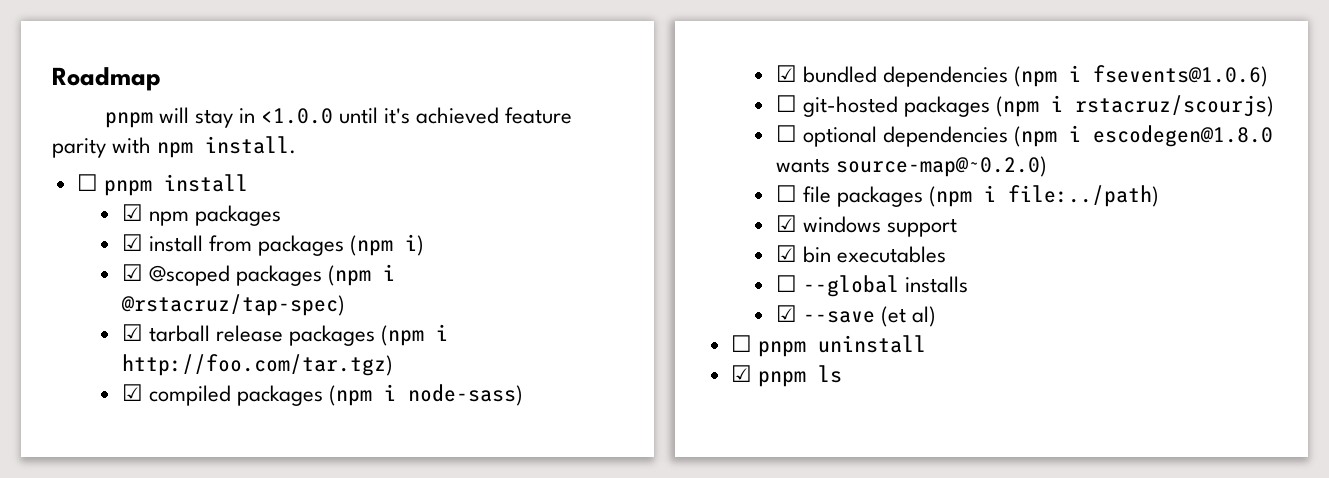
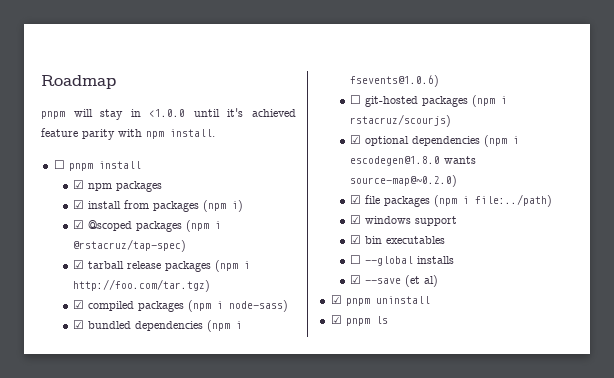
[775,125,797,142] ☐ -> [350,135,362,144] ☑
[775,185,797,202] ☐ -> [350,195,362,204] ☑
[730,335,752,352] ☐ -> [330,295,342,304] ☑

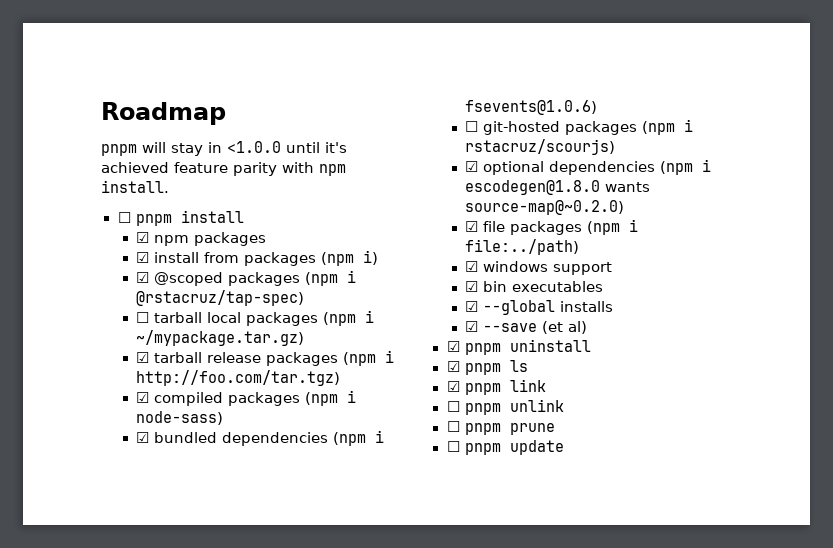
(187, 245) none -> [136,310,375,326] [136,330,305,346] // ☐ tarball local packages (npm i ~/mypackage.tar.gz)
[350,255,362,264] ☐ -> [465,301,479,312] ☑
(388, 320) none -> [446,379,546,395] [446,399,564,415] [446,421,555,435] [446,440,564,455] // ☑ pnpm link // ☐ pnpm unlink // ☐ pnpm prune // ☐ pnpm update

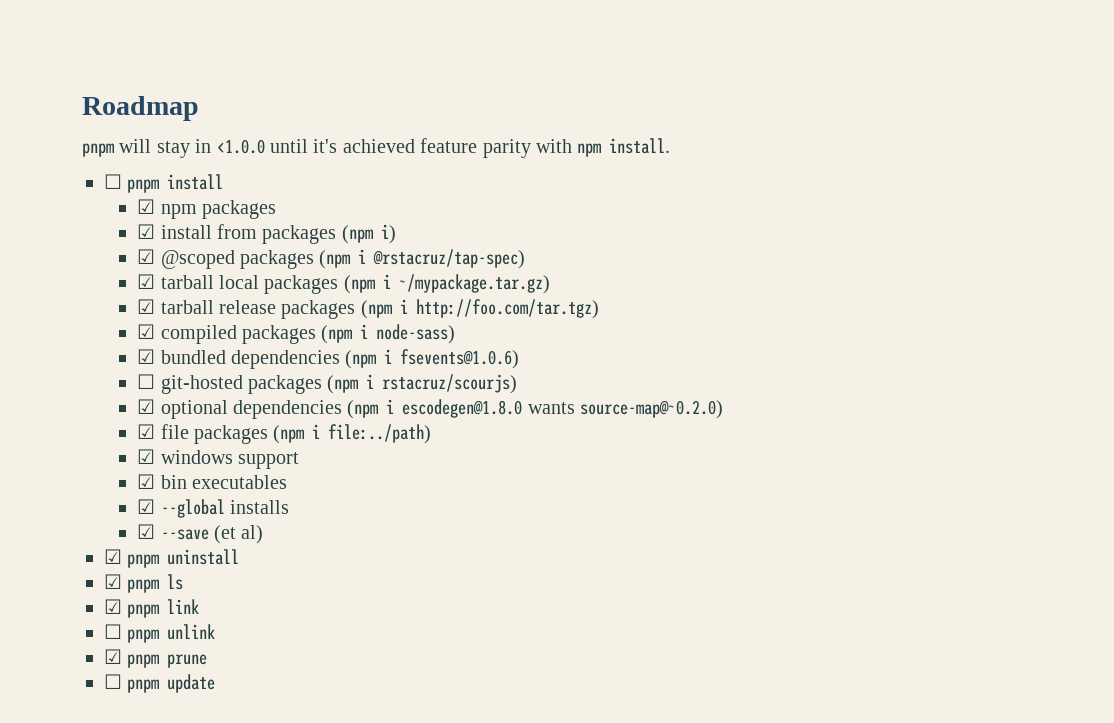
[136,312,150,323] ☐ -> [137,274,156,289] ☑
[446,421,460,432] ☐ -> [104,649,122,664] ☑

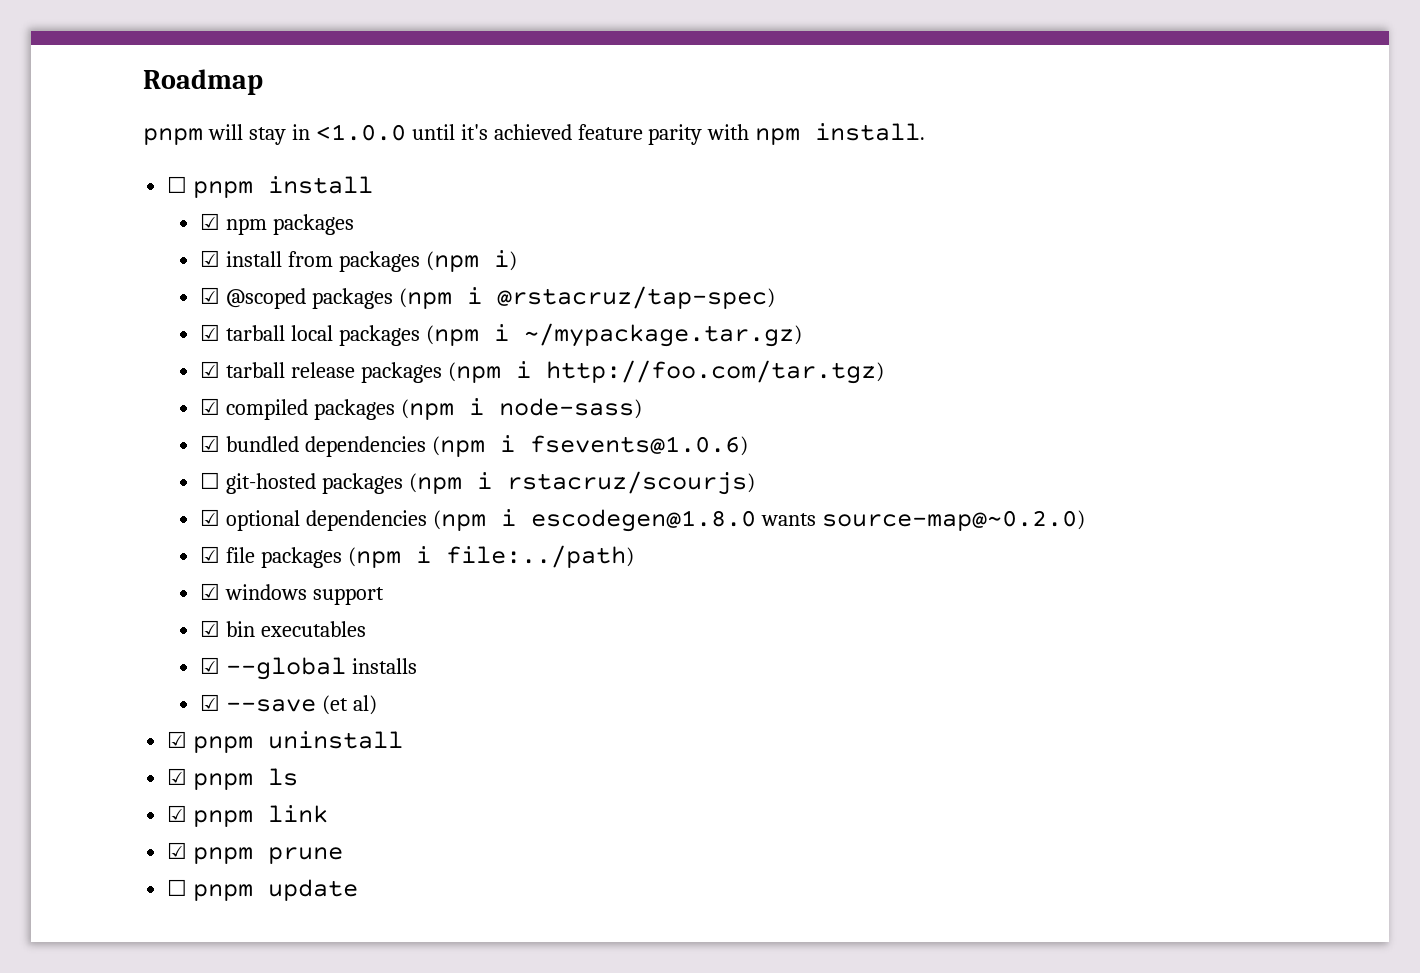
[104,624,216,643] // ☐ pnpm unlink -> (329, 814) none

